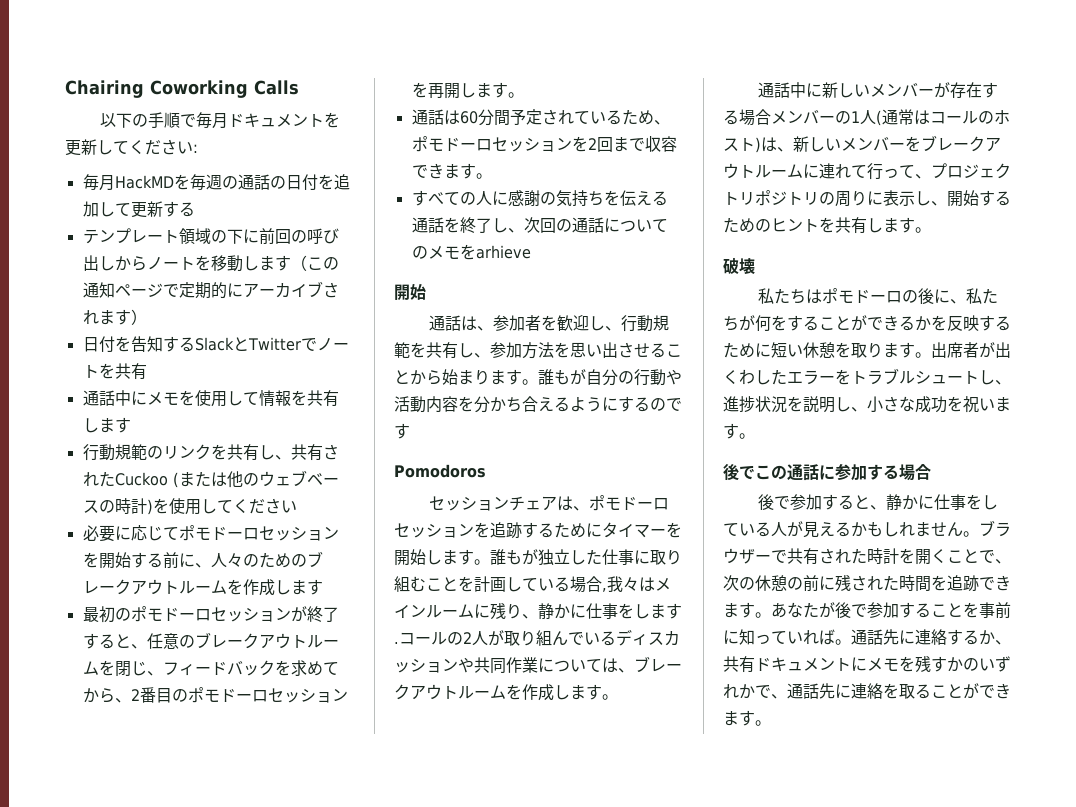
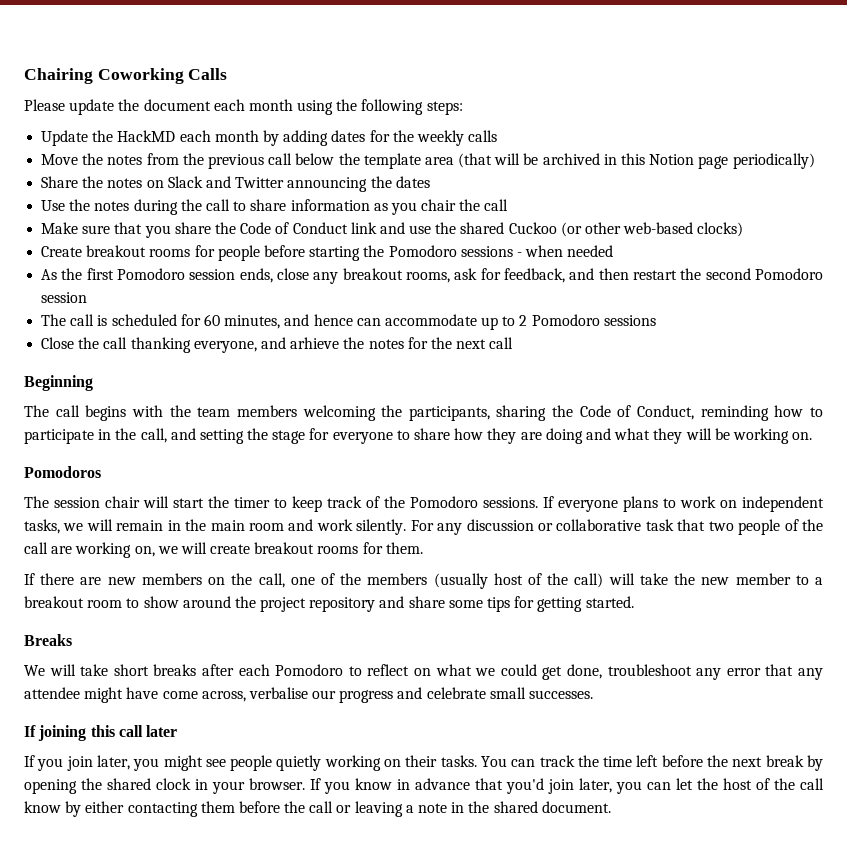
[100,112,341,129] [65,139,198,156] [82,174,350,191] [82,201,195,218] [82,228,339,245] [82,255,339,272] [82,281,339,299] [82,309,147,325] [82,336,349,353] [82,363,147,380] [82,390,339,407] [82,417,131,433] [82,444,339,461] [82,470,339,488] [82,498,297,515] [82,525,339,542] [82,551,323,569] [82,579,323,596] [82,606,339,623] [82,632,339,649] [82,660,339,677] [82,687,348,703] [411,82,524,99] [411,109,670,126] [411,136,677,152] [411,163,492,179] [411,190,668,207] [411,217,668,233] [411,244,531,260] [394,284,426,300] [429,315,670,332] [394,342,682,359] [394,369,682,386] [394,396,682,413] [394,423,410,439] [394,464,486,478] [429,495,670,511] [394,522,682,539] [394,549,682,566] [394,576,671,593] [394,603,682,620] [394,629,680,646] [394,656,682,674] [394,684,618,701] [758,82,999,98] [723,109,1010,126] [723,135,1001,153] [723,163,1011,180] [723,190,1011,207] [723,217,931,234] [723,257,755,274] [758,288,999,304] [723,315,1011,331] [723,342,1011,358] [723,368,1011,385] [723,396,1011,413] [723,423,755,439] [723,463,931,481] [758,494,999,510] [723,520,1011,538] [723,548,1011,565] [723,575,1011,592] [723,602,1011,619] [723,629,1011,645] [723,656,1011,673] [723,683,1011,699] [723,710,771,726] 以下の手順で毎月ドキュメントを更新してください: // 毎月HackMDを毎週の通話の日付を追加して更新する // テンプレート領域の下に前回の呼び出しからノートを移動します（この通知ページで定期的にアーカイブされます） // 日付を告知するSlackとTwitterでノートを共有 // 通話中にメモを使用して情報を共有します // 行動規範のリンクを共有し、共有されたCuckoo (または他のウェブベースの時計)を使用してください // 必要に応じてポモドーロセッションを開始する前に、人々のためのブレークアウトルームを作成します // 最初のポモドーロセッションが終了すると、任意のブレークアウトルームを閉じ、フィードバックを求めてから、2番目のポモドーロセッションを再開します。 // 通話は60分間予定されているため、ポモドーロセッションを2回まで収容できます。 // すべての人に感謝の気持ちを伝える通話を終了し、次回の通話についてのメモをarhieve // 開始 // 通話は、参加者を歓迎し、行動規範を共有し、参加方法を思い出させることから始まります。誰もが自分の行動や活動内容を分かち合えるようにするのです // Pomodoros // セッションチェアは、ポモドーロセッションを追跡するためにタイマーを開始します。誰もが独立した仕事に取り組むことを計画している場合,我々はメインルームに残り、静かに仕事をします.コールの2人が取り組んでいるディスカッションや共同作業については、ブレークアウトルームを作成します。 // 通話中に新しいメンバーが存在する場合メンバーの1人(通常はコールのホスト)は、新しいメンバーをブレークアウトルームに連れて行って、プロジェクトリポジトリの周りに表示し、開始するためのヒントを共有します。 // 破壊 // 私たちはポモドーロの後に、私たちが何をすることができるかを反映するために短い休憩を取ります。出席者が出くわしたエラーをトラブルシュートし、進捗状況を説明し、小さな成功を祝います。 // 後でこの通話に参加する場合 // 後で参加すると、静かに仕事をしている人が見えるかもしれません。ブラウザーで共有された時計を開くことで、次の休憩の前に残された時間を追跡できます。あなたが後で参加することを事前に知っていれば。通話先に連絡するか、共有ドキュメントにメモを残すかのいずれかで、通話先に連絡を取ることができます。 -> [24,99,463,115] [41,130,498,146] [41,153,815,169] [41,176,430,192] [41,199,509,215] [41,222,744,238] [41,245,614,261] [41,268,823,284] [41,292,88,303] [41,314,656,330] [41,337,514,353] [24,375,93,391] [24,405,823,421] [24,428,813,444] [24,466,101,478] [24,496,824,512] [24,519,824,535] [24,542,423,558] [24,573,824,589] [24,596,634,612] [24,634,72,646] [24,664,824,680] [24,687,594,703] [24,725,178,741] [24,755,824,771] [24,778,824,794] [24,801,611,817] Please update the document each month using the following steps: // Update the HackMD each month by adding dates for the weekly calls // Move the notes from the previous call below the template area (that will be archived in this Notion page periodically) // Share the notes on Slack and Twitter announcing the dates // Use the notes during the call to share information as you chair the call // Make sure that you share the Code of Conduct link and use the shared Cuckoo (or other web-based clocks) // Create breakout rooms for people before starting the Pomodoro sessions - when needed // As the first Pomodoro session ends, close any breakout rooms, ask for feedback, and then restart the second Pomodoro session // The call is scheduled for 60 minutes, and hence can accommodate up to 2 Pomodoro sessions // Close the call thanking everyone, and arhieve the notes for the next call // Beginning // The call begins with the team members welcoming the participants, sharing the Code of Conduct, reminding how to participate in the call, and setting the stage for everyone to share how they are doing and what they will be working on. // Pomodoros // The session chair will start the timer to keep track of the Pomodoro sessions. If everyone plans to work on independent tasks, we will remain in the main room and work silently. For any discussion or collaborative task that two people of the call are working on, we will create breakout rooms for them. // If there are new members on the call, one of the members (usually host of the call) will take the new member to a breakout room to show around the project repository and share some tips for getting started. // Breaks // We will take short breaks after each Pomodoro to reflect on what we could get done, troubleshoot any error that any attendee might have come across, verbalise our progress and celebrate small successes. // If joining this call later // If you join later, you might see people quietly working on their tasks. You can track the time left before the next break by opening the shared clock in your browser. If you know in advance that you'd join later, you can let the host of the call know by either contacting them before the call or leaving a note in the shared document.

